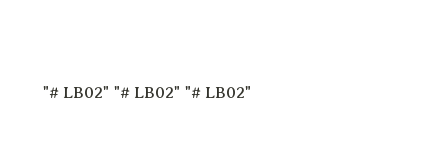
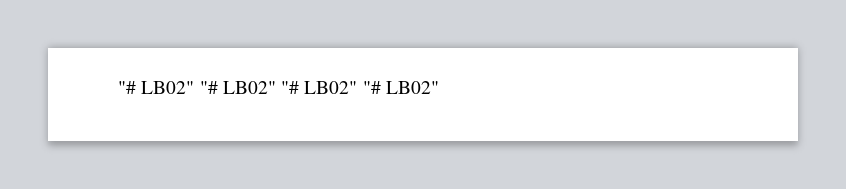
[43,86,252,98] "# LB02" "# LB02" "# LB02" -> [118,81,439,94] "# LB02" "# LB02" "# LB02" "# LB02"

